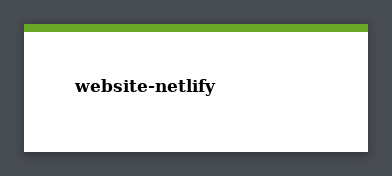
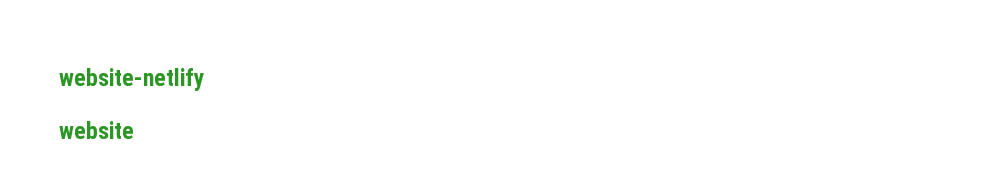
(216, 87) none -> [59,121,134,139] // website

